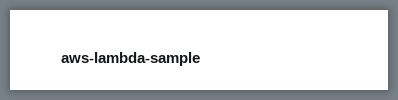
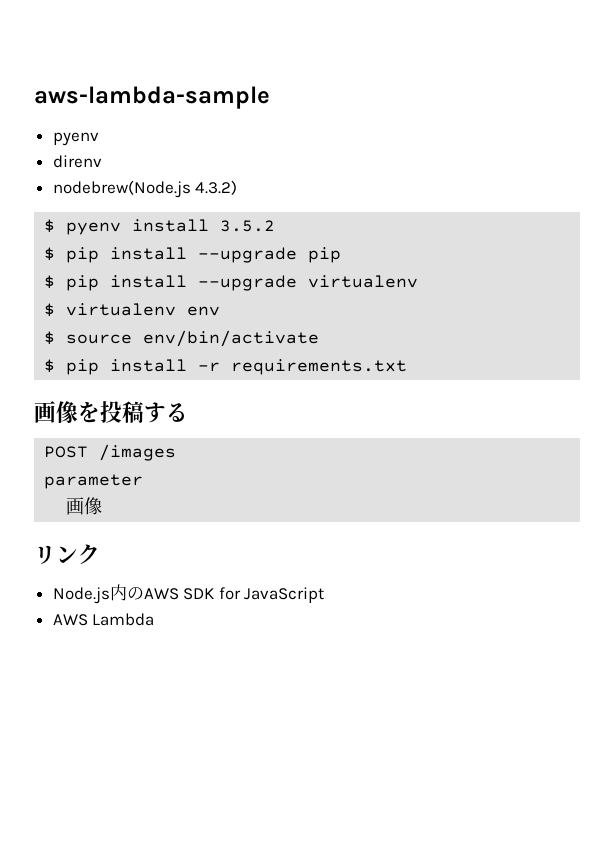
(200, 59) none -> [52,132,99,146] [52,155,102,168] [52,180,238,198] [44,219,276,235] [44,247,342,263] [44,275,419,291] [44,303,221,317] [44,330,320,347] [44,359,408,375] [34,401,188,424] [44,444,177,461] [44,474,144,489] [66,497,103,515] [34,544,100,565] [52,584,325,604] [52,613,155,626] // pyenv // direnv // nodebrew(Node.js 4.3.2) // $ pyenv install 3.5.2 // $ pip install --upgrade pip // $ pip install --upgrade virtualenv // $ virtualenv env // $ source env/bin/activate // $ pip install -r requirements.txt // 画像を投稿する // POST /images // parameter // 画像 // リンク // Node.js内のAWS SDK for JavaScript // AWS Lambda

